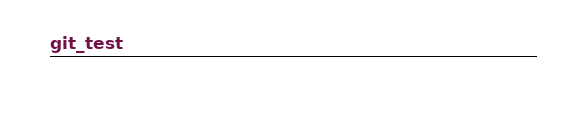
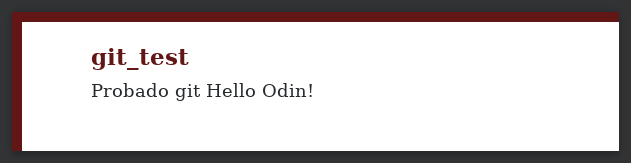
(123, 44) none -> [91,83,314,101] // Probado git Hello Odin!

